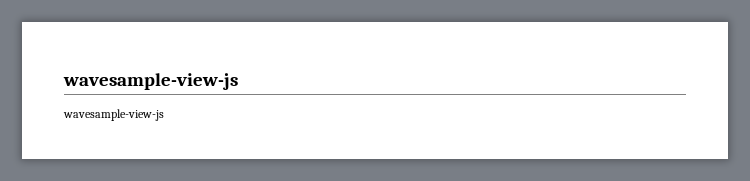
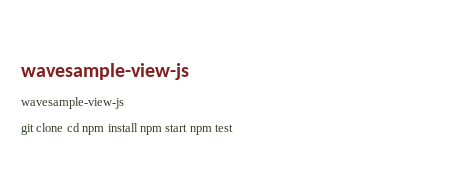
(164, 115) none -> [21,123,233,135] // git clone cd npm install npm start npm test

